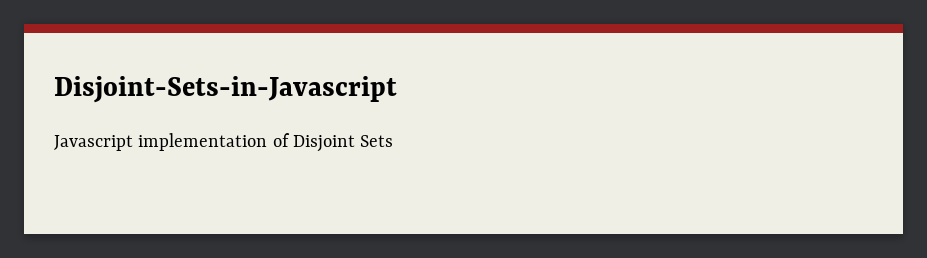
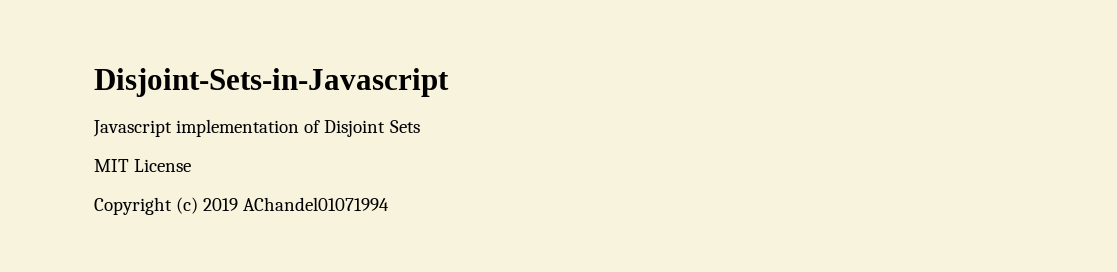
(394, 141) none -> [94,159,192,172] [94,197,390,215] // MIT License // Copyright (c) 2019 AChandel01071994

